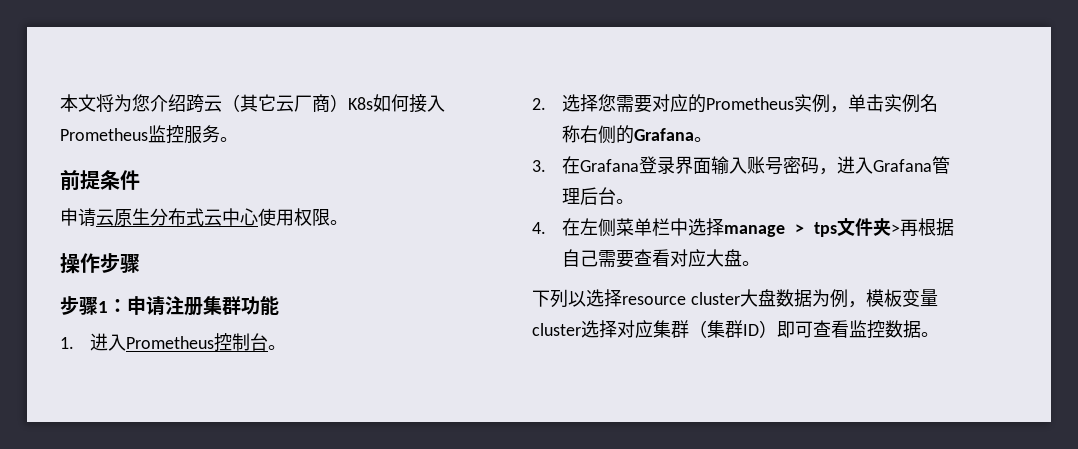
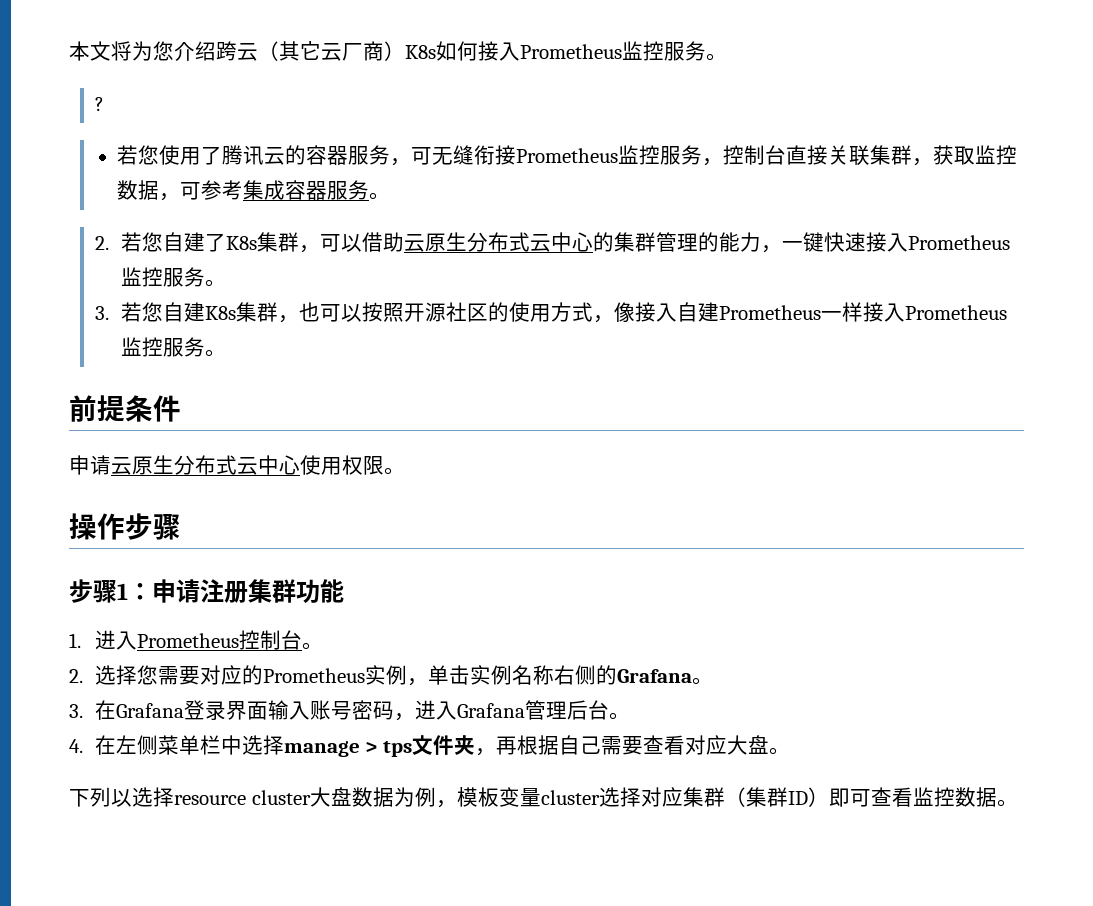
(238, 139) none -> [94,97,104,111] [117,145,1018,166] [117,180,391,201] [94,232,1010,253] [120,267,226,287] [94,302,1007,323] [120,337,226,357] // ? // 若您使用了腾讯云的容器服务，可无缝衔接Prometheus监控服务，控制台直接关联集群，获取监控数据，可参考集成容器服务。 // 2.若您自建了K8s集群，可以借助云原生分布式云中心的集群管理的能力，一键快速接入Prometheus监控服务。 // 3.若您自建K8s集群，也可以按照开源社区的使用方式，像接入自建Prometheus一样接入Prometheus监控服务。
[891,224,900,234] > -> [474,748,496,756] ，

